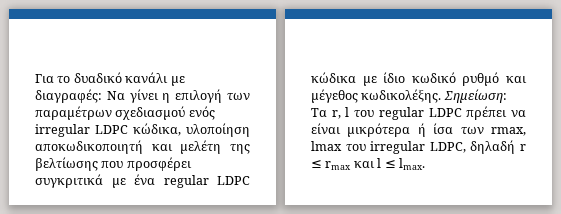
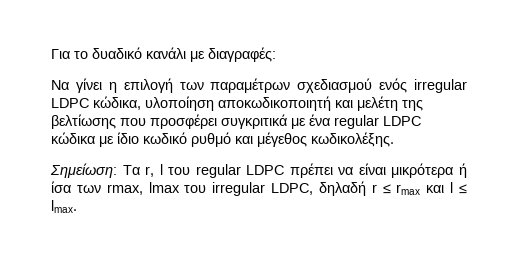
(102, 96) none -> (276, 54) //
(442, 96) none -> (394, 139) //

